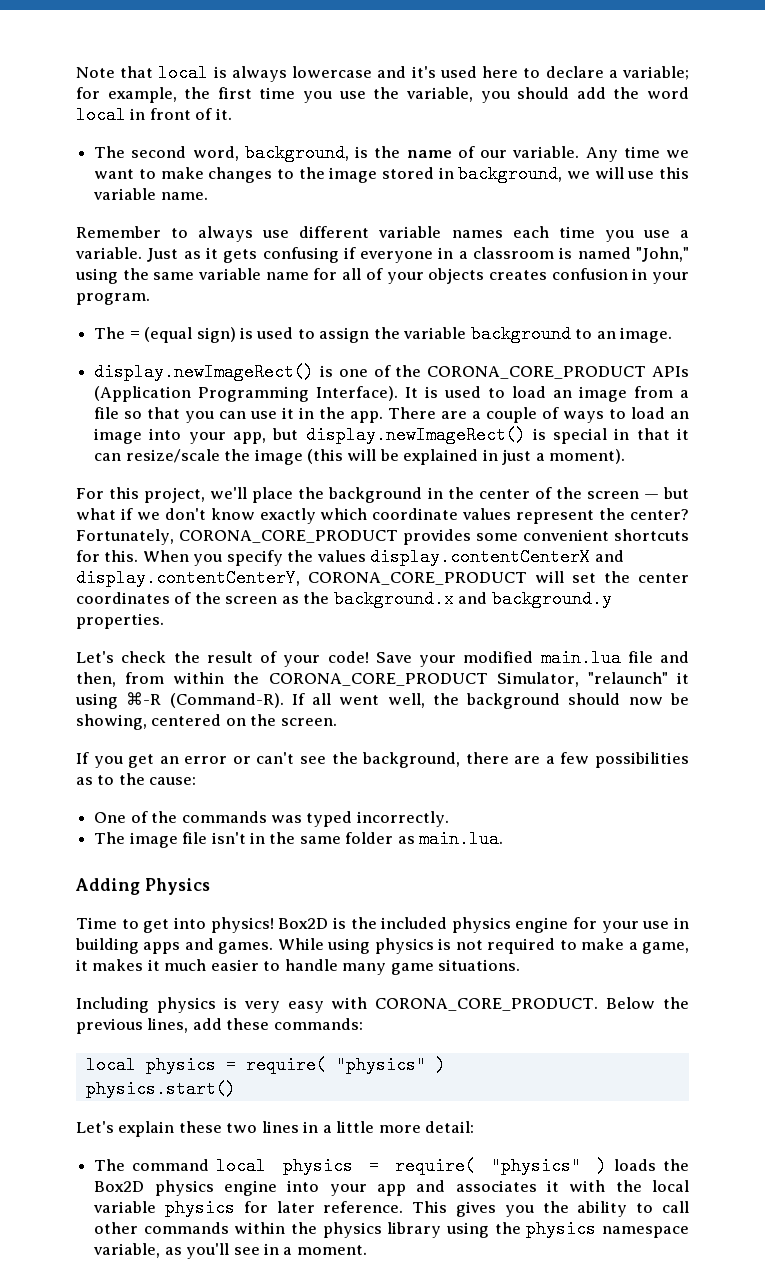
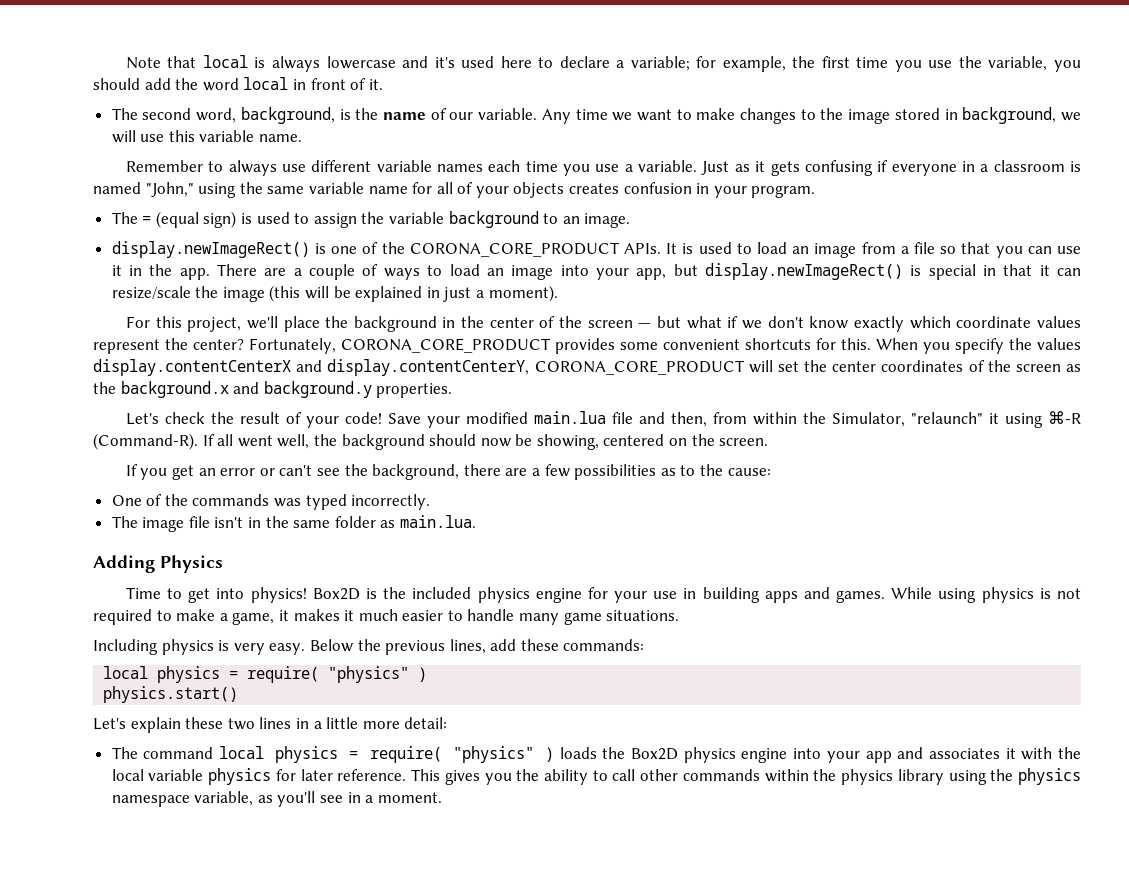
[652,366,689,377] [94,386,399,402] APIs (Application Programming Interface). -> [623,243,661,254] APIs.
[268,673,488,686] CORONA_CORE_PRODUCT -> (826, 418) none
[287,997,599,1013] easy with CORONA_CORE_PRODUCT. -> [269,643,306,655] easy.

